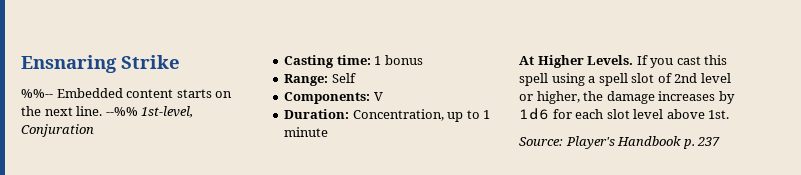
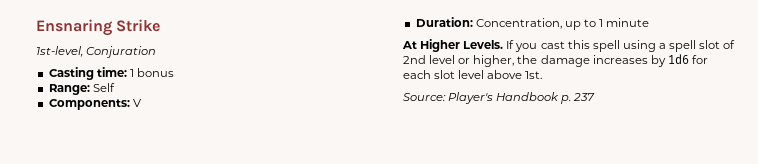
[21,88,233,98] [21,106,138,116] %%-- Embedded content starts on the next line. --%% -> (161, 25) none

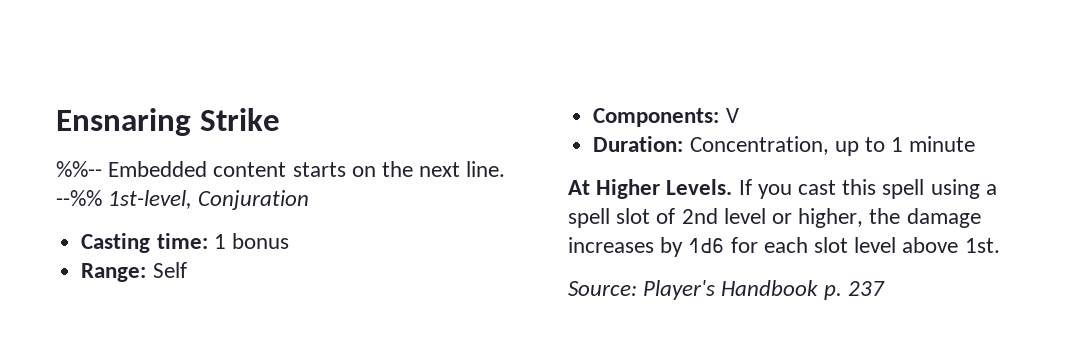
(161, 25) none -> [56,161,506,177] [56,190,102,206] %%-- Embedded content starts on the next line. --%%

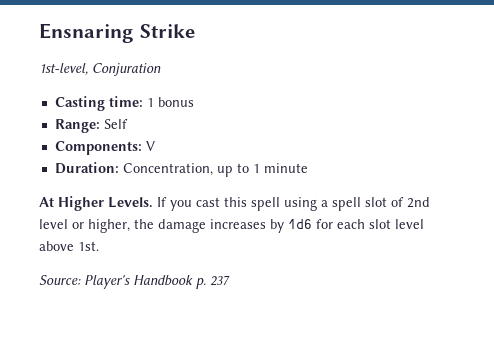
[56,161,506,177] [56,190,102,206] %%-- Embedded content starts on the next line. --%% -> (195, 31) none

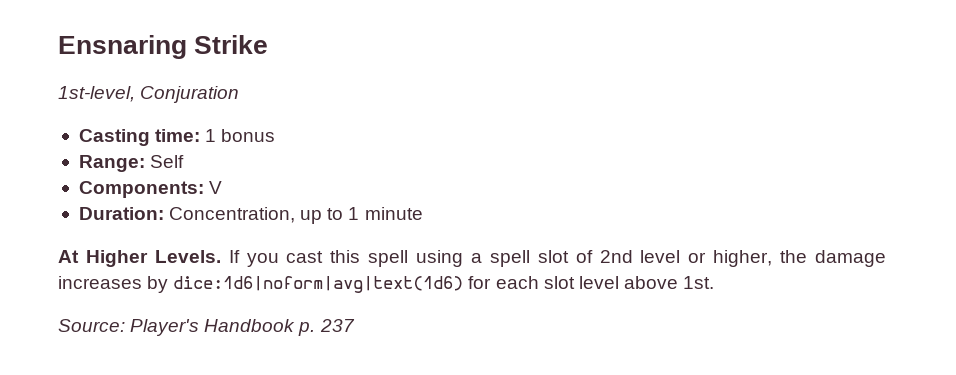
[288,219,312,229] 1d6 -> [173,276,464,293] dice:1d6|noform|avg|text(1d6)

